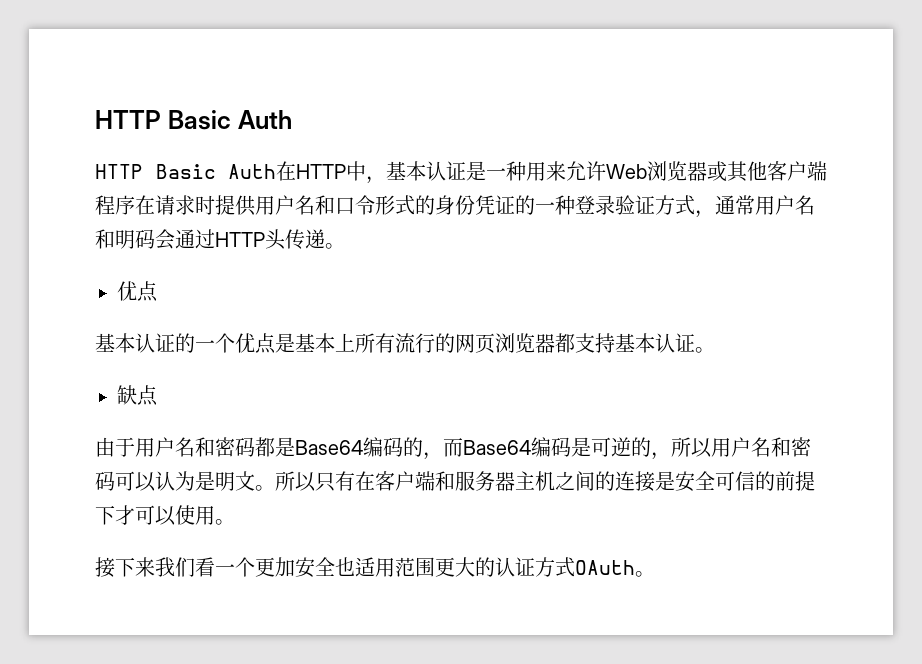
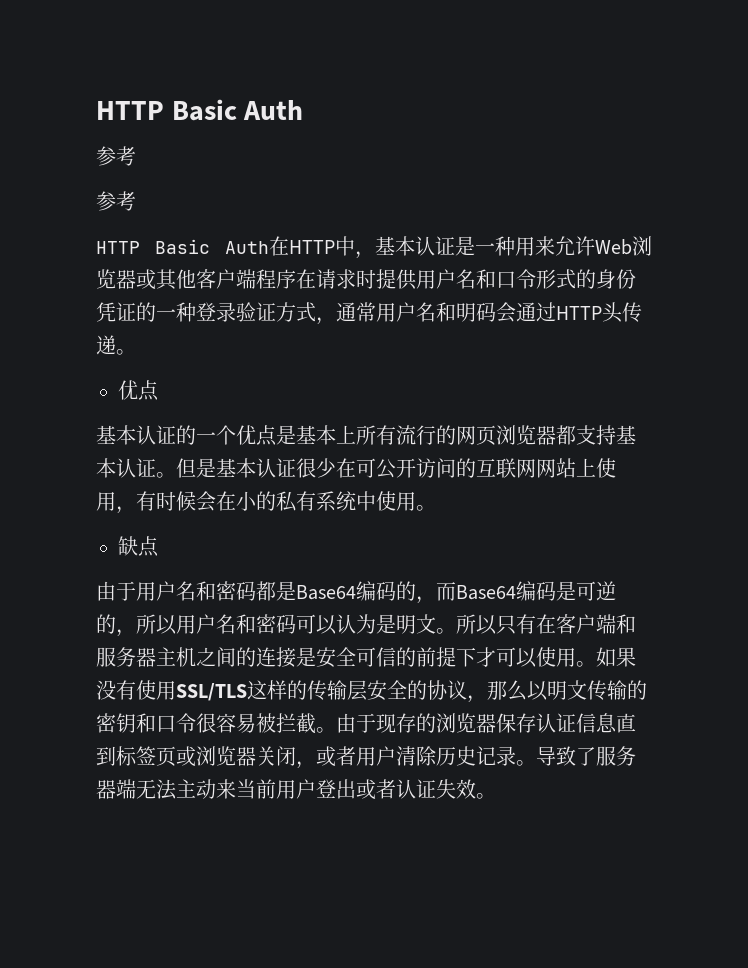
[95,110,292,130] HTTP Basic Auth -> [96,99,304,121] [96,146,136,166] [96,191,136,211] HTTP Basic Auth // 参考 // 参考
(715, 350) none -> [176,458,616,479] [96,491,436,514] 但是基本认证很少在可公开访问的互联网网站上使用，有时候会在小的私有系统中使用。
[95,557,635,578] // 接下来我们看一个更加安全也适用范围更大的认证方式OAuth -> [596,647,636,667] [96,680,647,703] [96,713,636,734] [96,746,636,769] [96,779,476,800] 如果没有使用SSL/TLS这样的传输层安全的协议，那么以明文传输的密钥和口令很容易被拦截。由于现存的浏览器保存认证信息直到标签页或浏览器关闭，或者用户清除历史记录。导致了服务器端无法主动来当前用户登出或者认证失效

